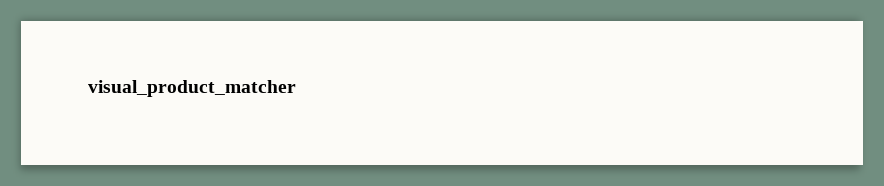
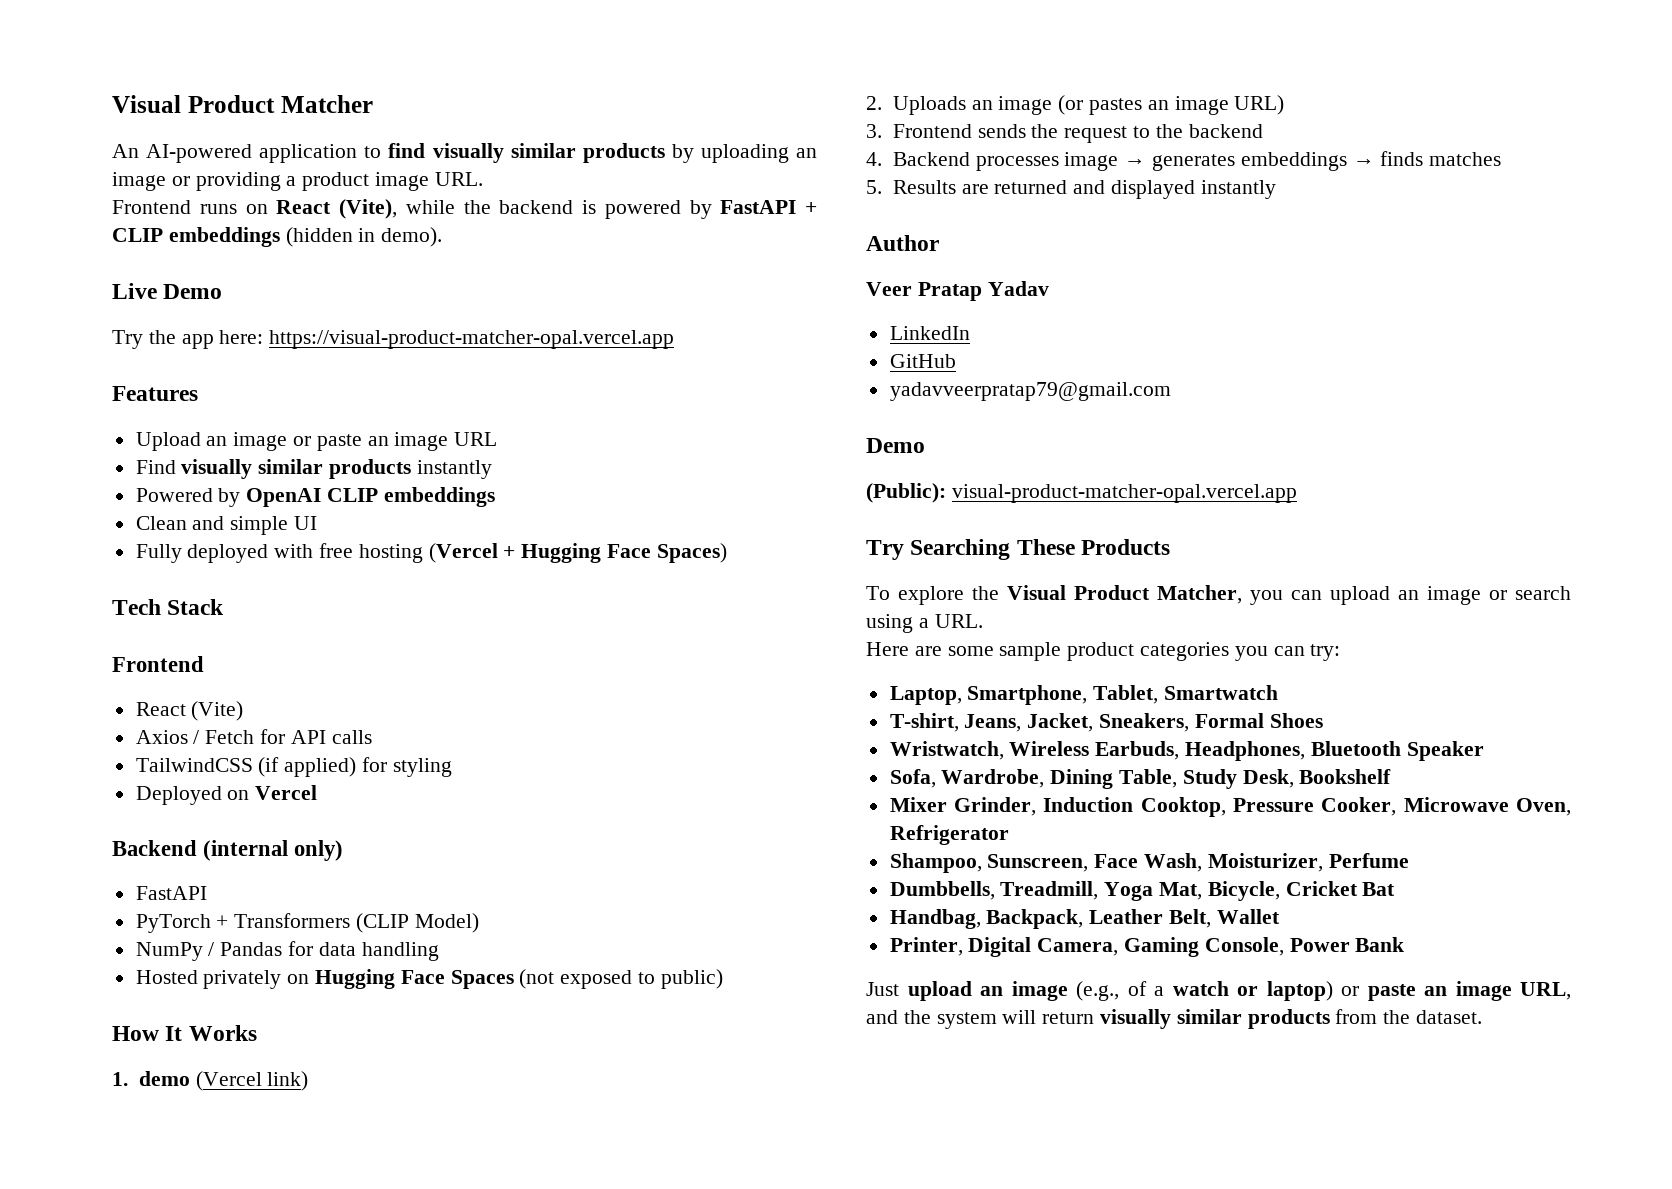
[88,80,296,97] visual_product_matcher -> [112,95,373,113] [112,143,818,163] [112,172,483,191] [112,199,817,219] [112,227,443,247] [112,283,223,299] [112,330,675,349] [112,386,198,401] [135,432,498,451] [135,459,492,479] [135,487,495,507] [135,516,318,535] [135,543,727,563] [112,599,225,615] [112,656,204,672] [135,701,244,721] [135,729,372,744] [135,757,452,777] [135,785,318,805] [112,840,344,861] [135,886,207,900] [135,913,479,933] [135,941,439,961] [135,969,723,989] [112,1025,257,1041] [112,1071,309,1091] [866,95,1285,115] [866,124,1263,143] [866,151,1502,171] [866,180,1276,199] [866,235,939,251] [866,281,1049,301] [889,326,970,340] [889,354,956,368] [889,382,1171,401] [866,438,925,453] [866,483,1297,503] [866,539,1171,560] [866,585,1571,605] [866,614,983,633] [866,642,1341,661] [889,685,1279,705] [889,713,1323,732] [889,741,1484,761] [889,769,1392,789] [889,797,1571,817] [889,825,1009,845] [889,853,1409,873] [889,881,1396,901] [889,909,1280,929] [889,937,1405,957] [866,981,1571,1001] [866,1009,1483,1029] Visual Product Matcher // An AI-powered application to find visually similar products by uploading an image or providing a product image URL. // Frontend runs on React (Vite), while the backend is powered by FastAPI + CLIP embeddings (hidden in demo). // Live Demo // Try the app here: https://visual-product-matcher-opal.vercel.app // Features // Upload an image or paste an image URL // Find visually similar products instantly // Powered by OpenAI CLIP embeddings // Clean and simple UI // Fully deployed with free hosting (Vercel + Hugging Face Spaces) // Tech Stack // Frontend // React (Vite) // Axios / Fetch for API calls // TailwindCSS (if applied) for styling // Deployed on Vercel // Backend (internal only) // FastAPI // PyTorch + Transformers (CLIP Model) // NumPy / Pandas for data handling // Hosted privately on Hugging Face Spaces (not exposed to public) // How It Works // 1. demo (Vercel link) // 2. Uploads an image (or pastes an image URL) // 3. Frontend sends the request to the backend // 4. Backend processes image → generates embeddings → finds matches // 5. Results are returned and displayed instantly // Author // Veer Pratap Yadav // LinkedIn // GitHub // yadavveerpratap79@gmail.com // Demo // (Public): visual-product-matcher-opal.vercel.app // Try Searching These Products // To explore the Visual Product Matcher, you can upload an image or search using a URL. // Here are some sample product categories you can try: // Laptop, Smartphone, Tablet, Smartwatch // T-shirt, Jeans, Jacket, Sneakers, Formal Shoes // Wristwatch, Wireless Earbuds, Headphones, Bluetooth Speaker // Sofa, Wardrobe, Dining Table, Study Desk, Bookshelf // Mixer Grinder, Induction Cooktop, Pressure Cooker, Microwave Oven, Refrigerator // Shampoo, Sunscreen, Face Wash, Moisturizer, Perfume // Dumbbells, Treadmill, Yoga Mat, Bicycle, Cricket Bat // Handbag, Backpack, Leather Belt, Wallet // Printer, Digital Camera, Gaming Console, Power Bank // Just upload an image (e.g., of a watch or laptop) or paste an image URL, and the system will return visually similar products from the dataset.

